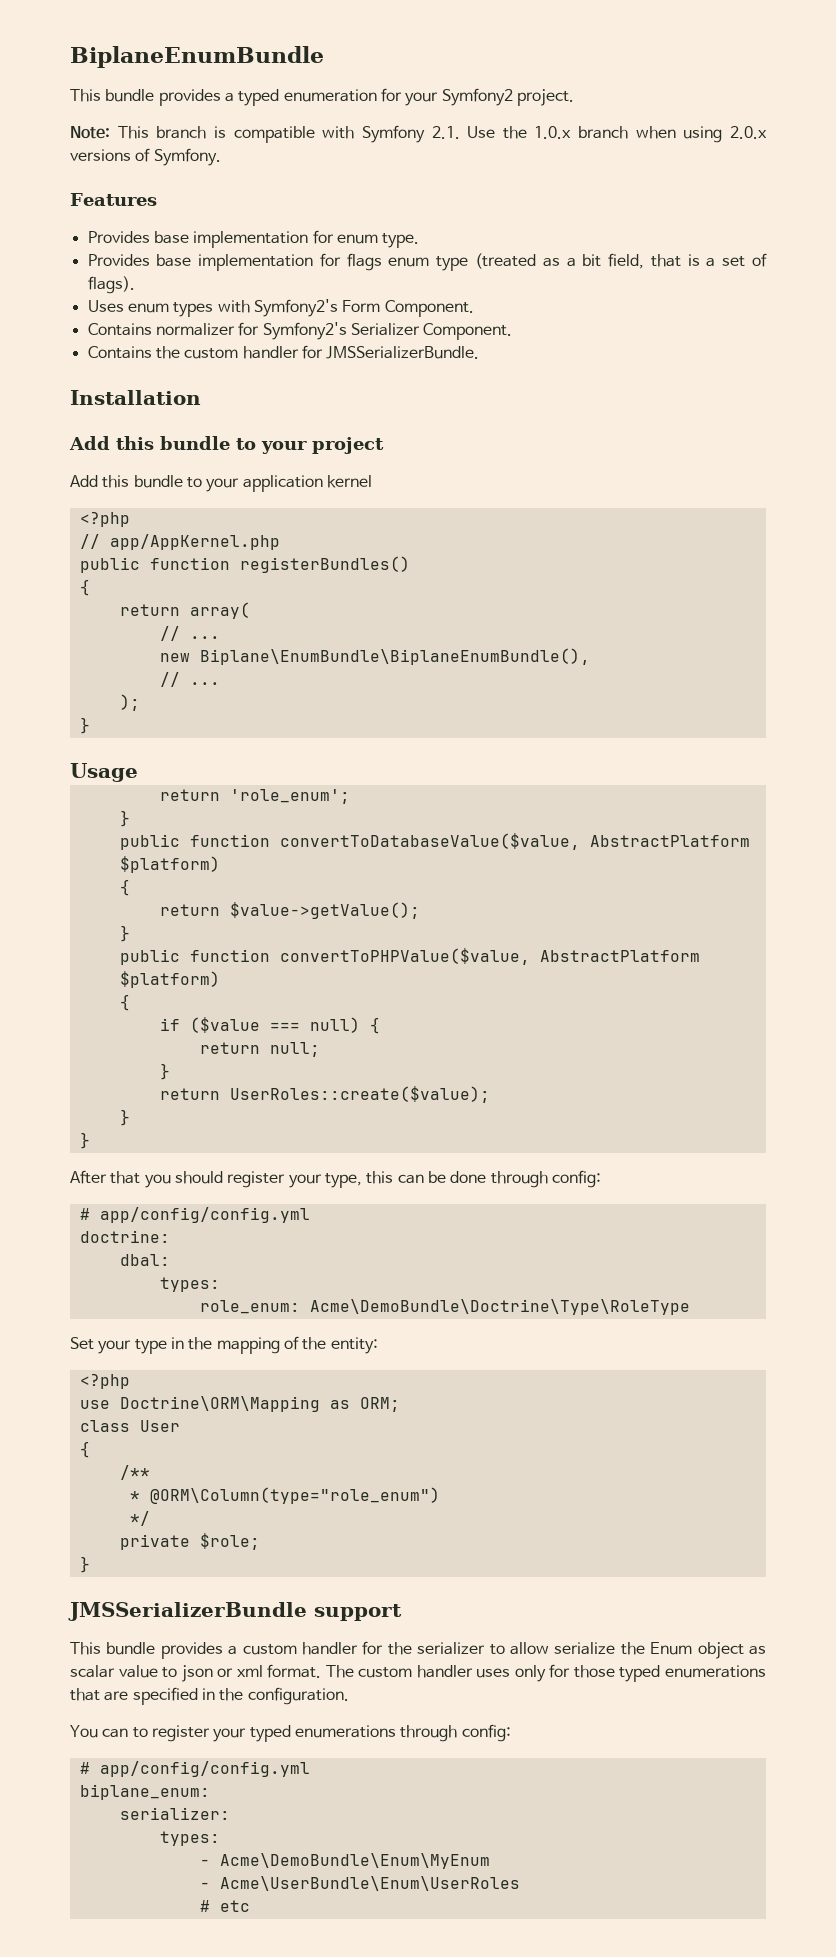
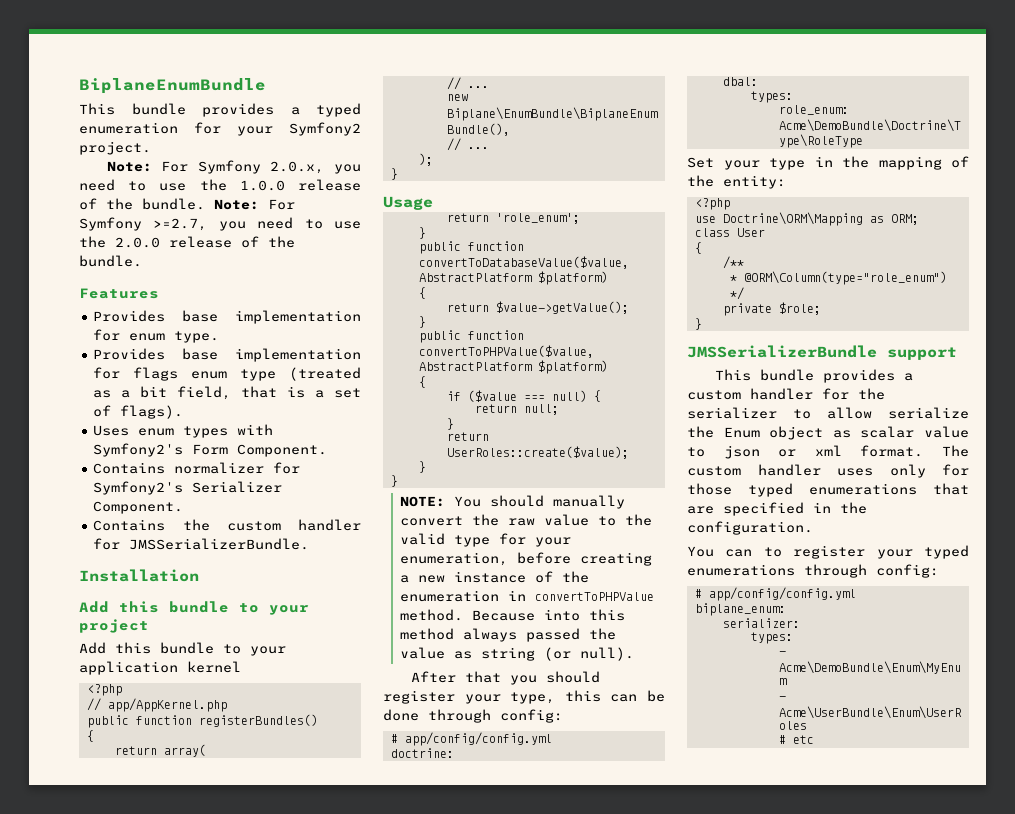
[117,125,767,143] [70,148,221,166] This branch is compatible with Symfony 2.1. Use the 1.0.x branch when using 2.0.x versions of Symfony. -> [161,160,361,174] [79,179,361,191] [79,198,295,210] [79,217,361,231] [79,236,295,248] [79,255,142,267] For Symfony 2.0.x, you need to use the 1.0.0 release of the bundle. Note: For Symfony >=2.7, you need to use the 2.0.0 release of the bundle.
(90, 1140) none -> [400,495,626,509] [400,514,653,526] [400,533,572,547] [400,552,653,566] [400,571,590,583] [400,590,655,602] [400,609,626,621] [400,628,617,642] [400,647,635,661] // NOTE: You should manually convert the raw value to the valid type for your enumeration, before creating a new instance of the enumeration in convertToPHPValue method. Because into this method always passed the value as string (or null).

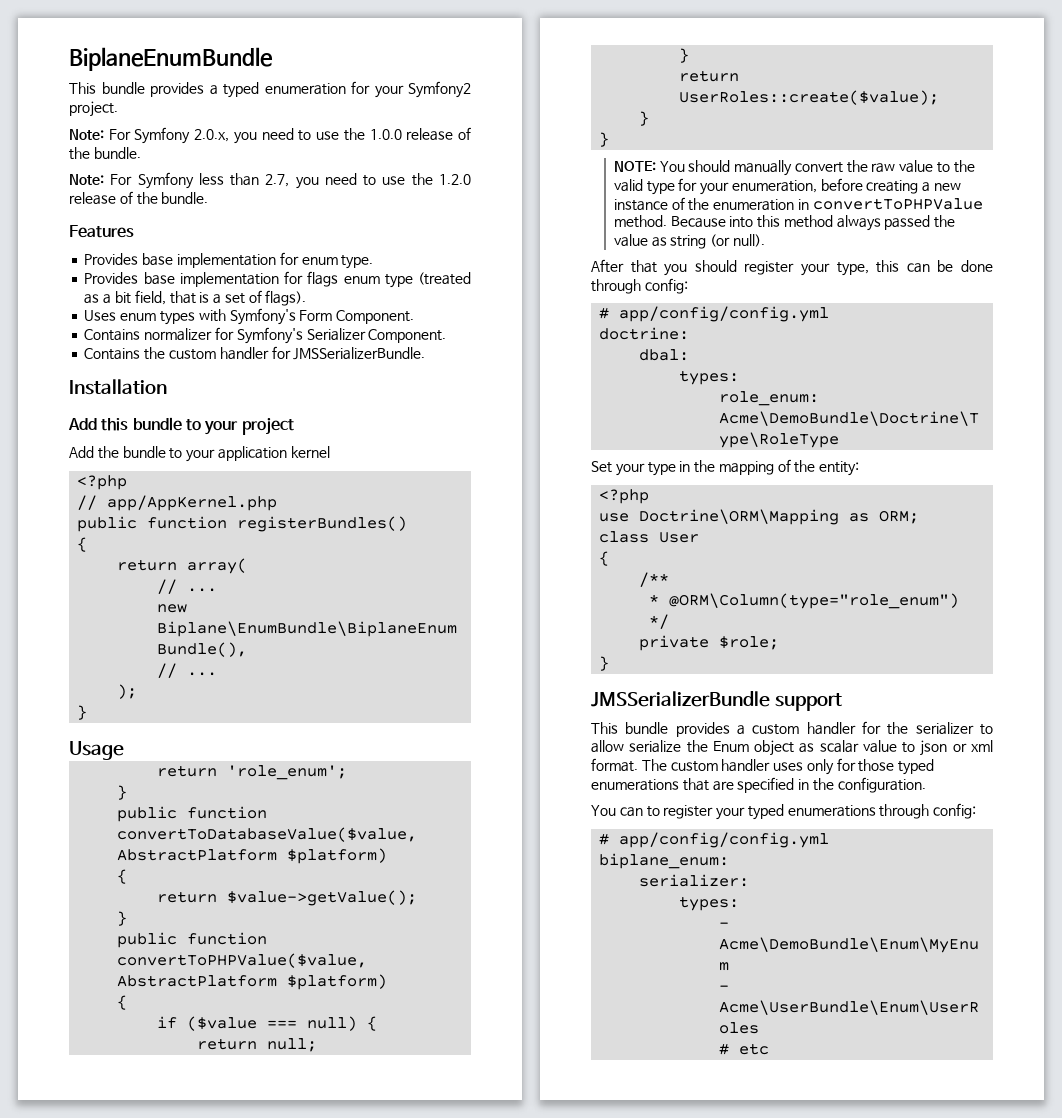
[214,199,295,210] [79,217,361,231] [79,236,160,248] Note: For Symfony >=2.7, you need to use the 2.0.0 -> [69,172,471,189] // Note: For Symfony less than 2.7, you need to use the 1.2.0
[93,443,184,457] Symfony2's -> [229,308,296,325] Symfony's
[93,481,184,495] Symfony2's -> [236,327,303,344] Symfony's
[115,642,151,654] this -> [97,446,119,459] the

